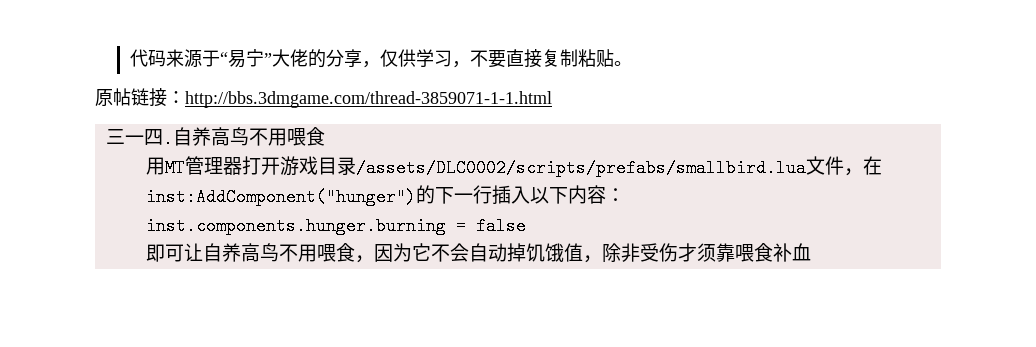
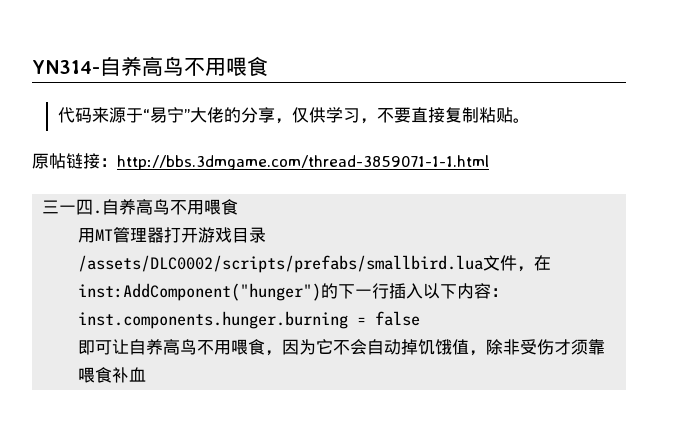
(129, 58) none -> [32,56,268,77] YN314-自养高鸟不用喂食 //

